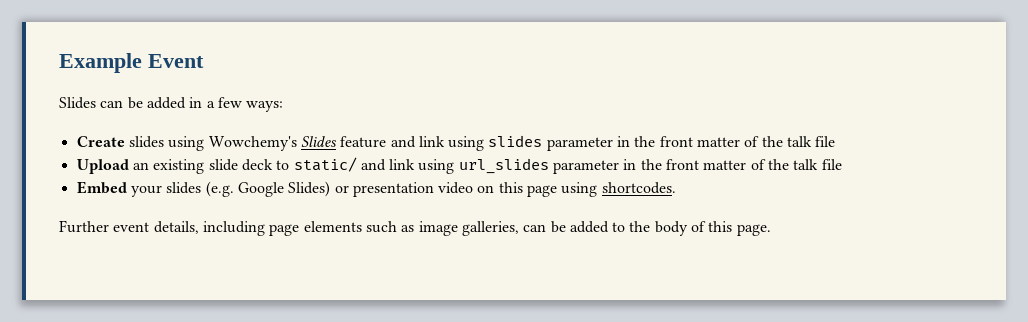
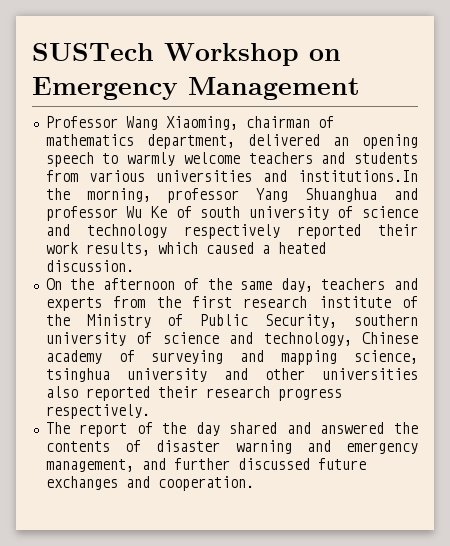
[59,53,204,73] [59,97,284,112] [76,135,836,151] [76,157,842,174] [76,181,676,197] [59,220,771,236] Example Event // Slides can be added in a few ways: // Create slides using Wowchemy's Slides feature and link using slides parameter in the front matter of the talk file // Upload an existing slide deck to static/ and link using url_slides parameter in the front matter of the talk file // Embed your slides (e.g. Google Slides) or presentation video on this page using shortcodes. // Further event details, including page elements such as image galleries, can be added to the body of this page. -> [32,43,341,66] [32,77,360,100] [45,116,334,130] [45,134,418,149] [45,152,418,167] [45,170,418,182] [45,188,418,203] [45,206,418,221] [45,224,418,239] [45,242,326,256] [45,260,134,272] [45,278,418,292] [45,296,418,311] [45,314,418,328] [45,332,418,346] [45,350,418,365] [45,368,418,382] [45,386,342,401] [45,404,150,419] [45,422,418,437] [45,440,418,454] [45,458,366,472] [45,476,254,491] SUSTech Workshop on Emergency Management // Professor Wang Xiaoming, chairman of mathematics department, delivered an opening speech to warmly welcome teachers and students from various universities and institutions.In the morning, professor Yang Shuanghua and professor Wu Ke of south university of science and technology respectively reported their work results, which caused a heated discussion. // On the afternoon of the same day, teachers and experts from the first research institute of the Ministry of Public Security, southern university of science and technology, Chinese academy of surveying and mapping science, tsinghua university and other universities also reported their research progress respectively. // The report of the day shared and answered the contents of disaster warning and emergency management, and further discussed future exchanges and cooperation.

